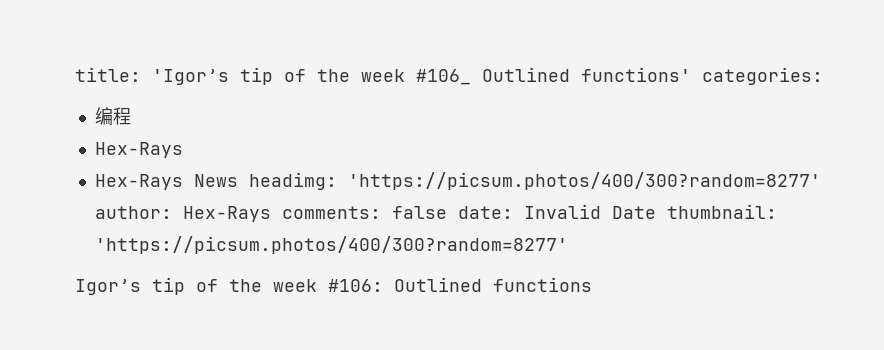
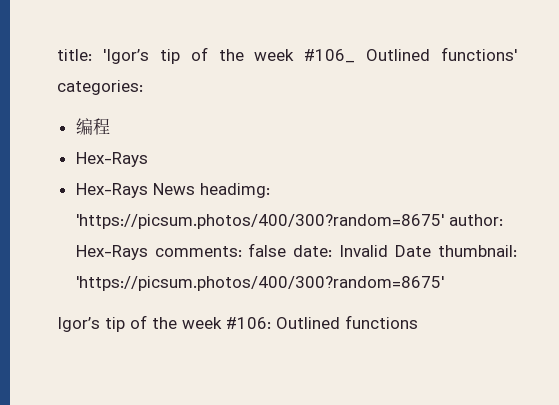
[347,172,821,190] 'https://picsum.photos/400/300?random=8277' -> [75,214,444,229] 'https://picsum.photos/400/300?random=8675'
[94,236,568,254] 'https://picsum.photos/400/300?random=8277' -> [75,276,444,291] 'https://picsum.photos/400/300?random=8675'

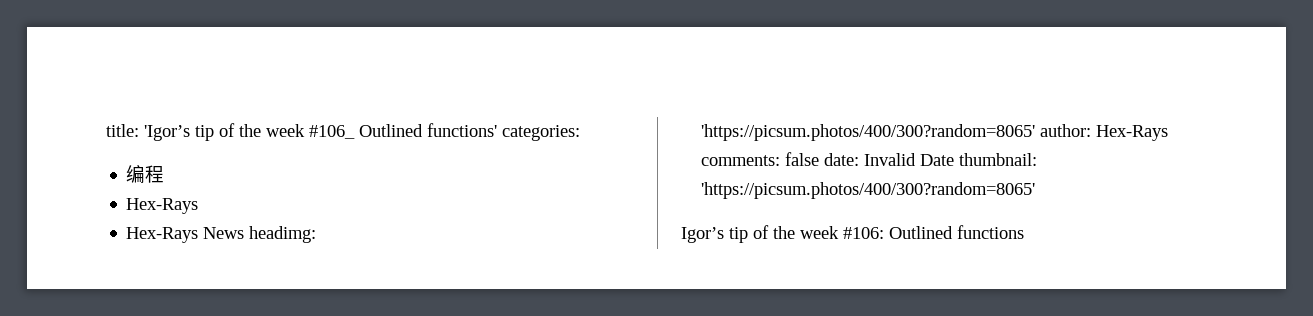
[75,214,444,229] 'https://picsum.photos/400/300?random=8675' -> [701,124,1036,141] 'https://picsum.photos/400/300?random=8065'
[75,276,444,291] 'https://picsum.photos/400/300?random=8675' -> [701,182,1036,199] 'https://picsum.photos/400/300?random=8065'

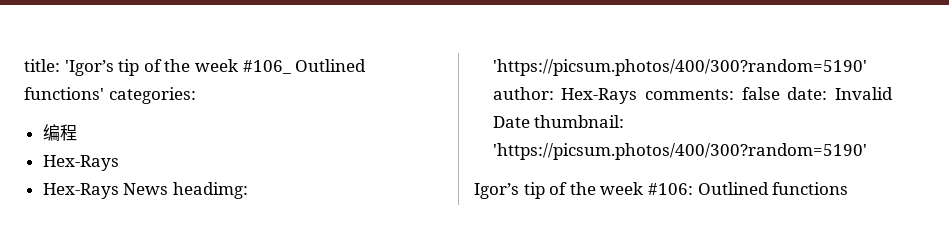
[701,124,1036,141] 'https://picsum.photos/400/300?random=8065' -> [492,59,867,76] 'https://picsum.photos/400/300?random=5190'
[701,182,1036,199] 'https://picsum.photos/400/300?random=8065' -> [492,143,867,160] 'https://picsum.photos/400/300?random=5190'

